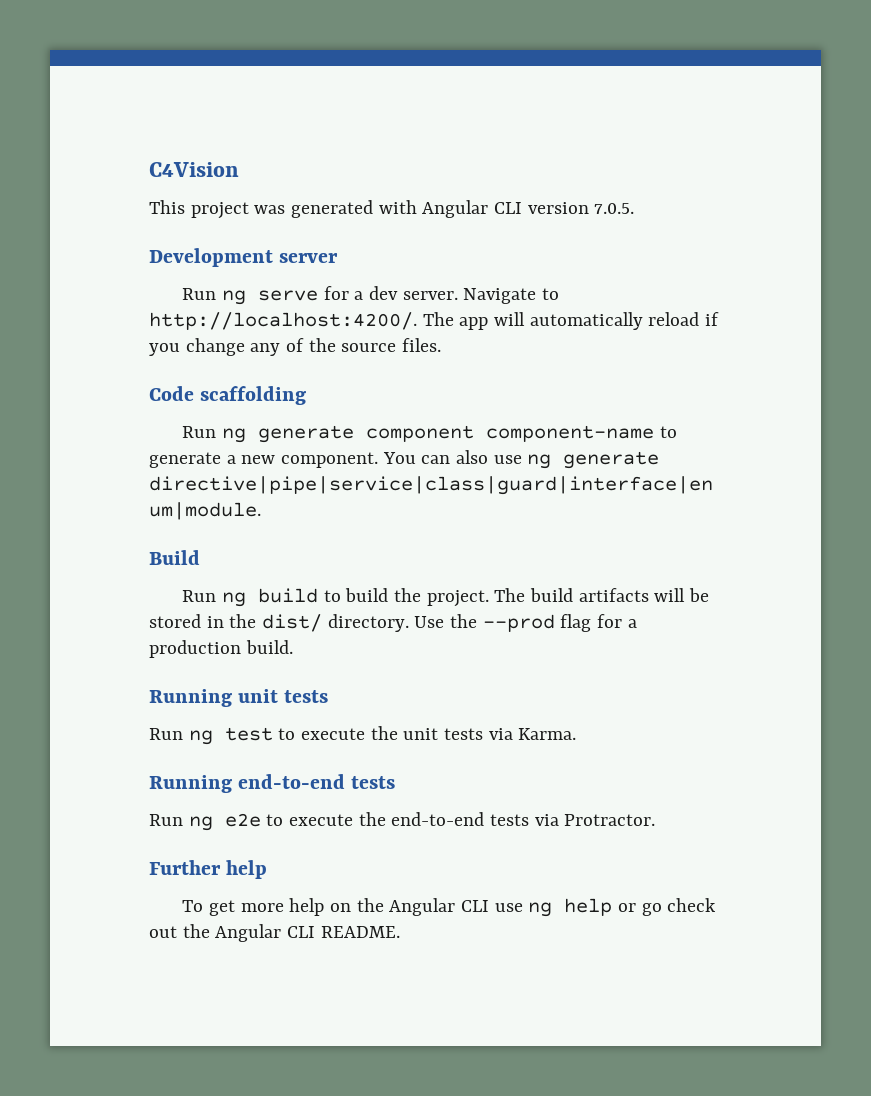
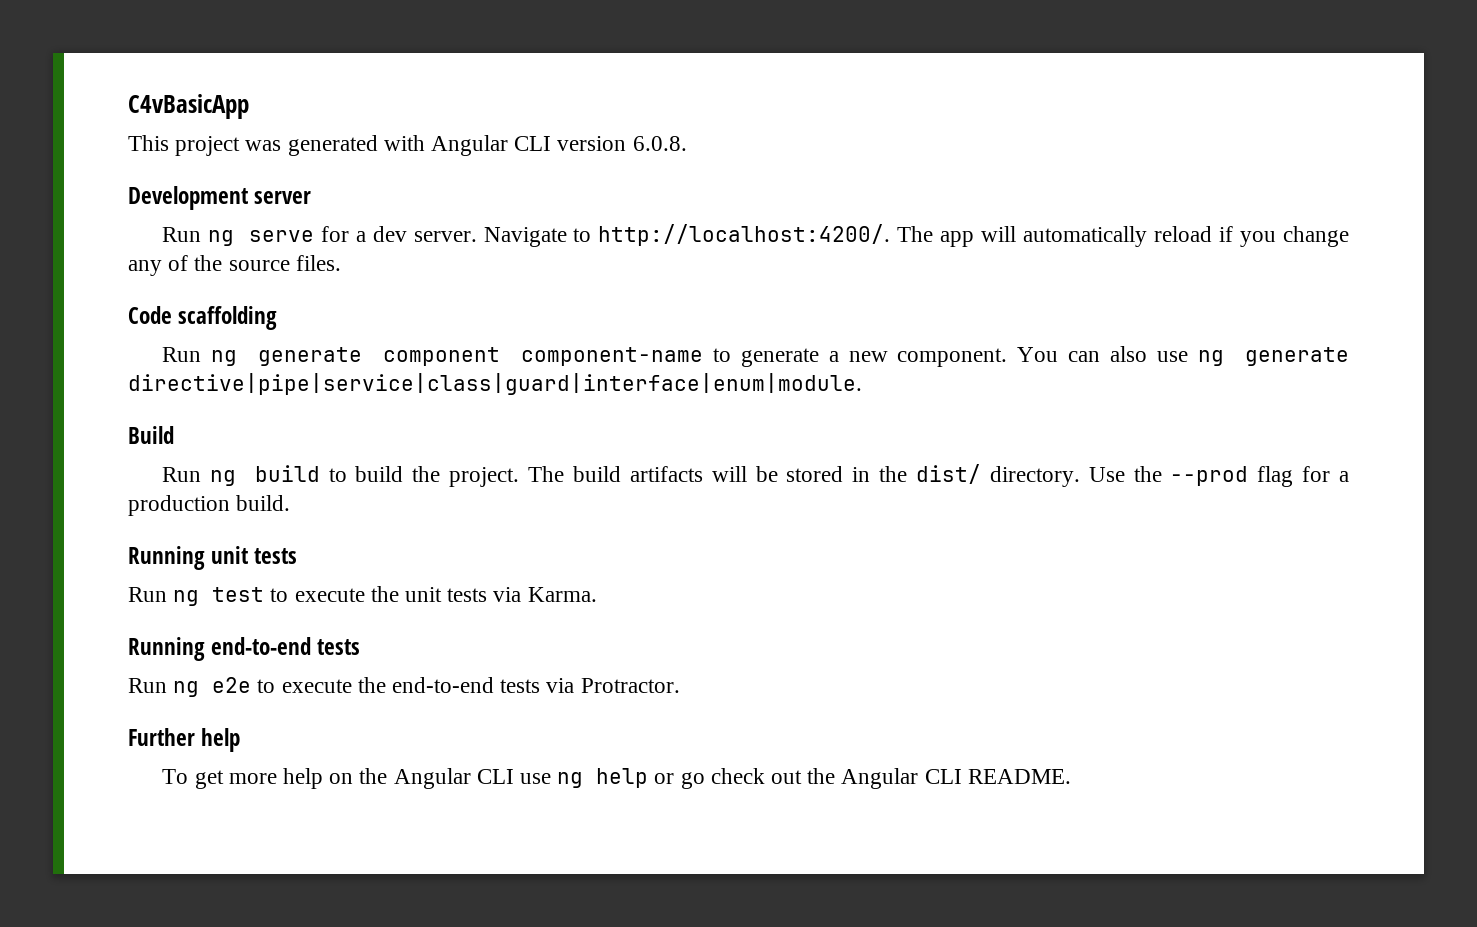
[149,162,239,177] C4Vision -> [128,94,249,119] C4vBasicApp
[594,203,635,214] 7.0.5. -> [632,136,687,151] 6.0.8.

